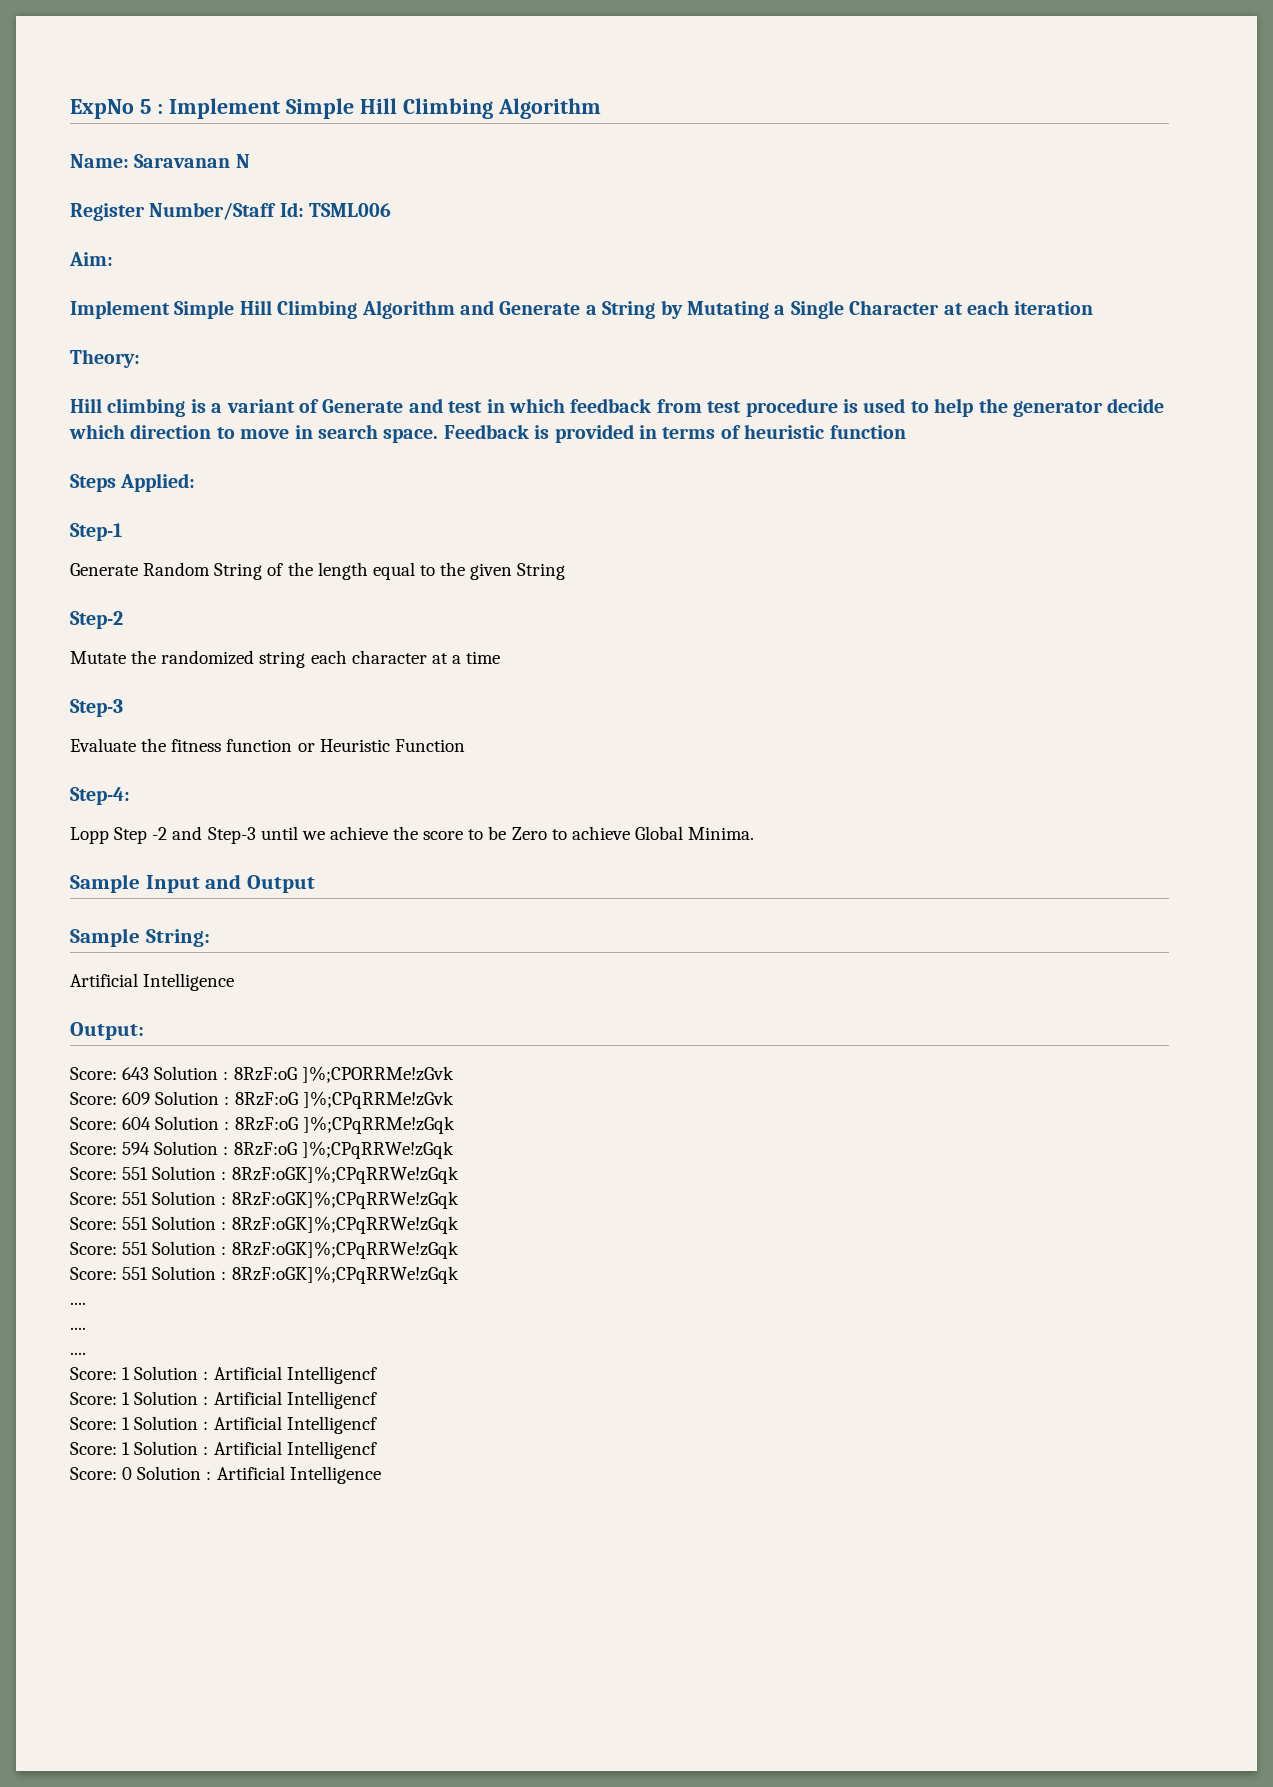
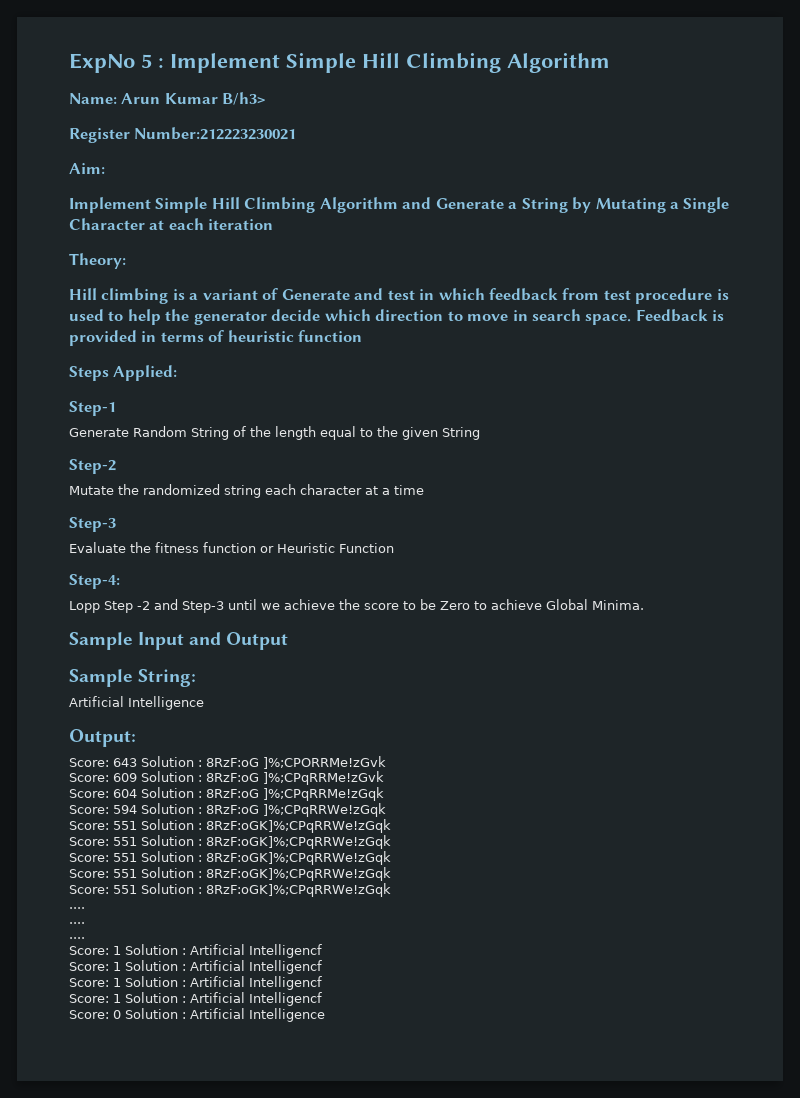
[134,154,250,168] [70,202,392,221] Saravanan N // Register Number/Staff Id: TSML006 -> [121,92,266,105] [69,127,297,143] Arun Kumar B/h3> // Register Number:212223230021

